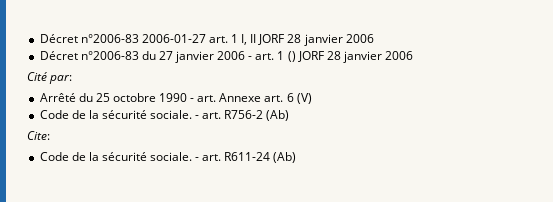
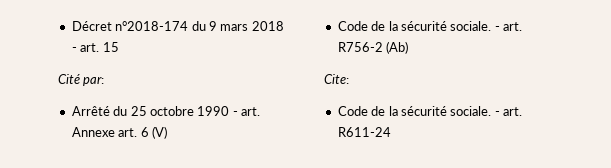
[39,34,374,46] [39,51,414,63] Décret n°2006-83 2006-01-27 art. 1 I, II JORF 28 janvier 2006 // Décret n°2006-83 du 27 janvier 2006 - art. 1 () JORF 28 janvier 2006 -> [71,21,284,31] [71,42,119,52] Décret n°2018-174 du 9 mars 2018 - art. 15
[273,152,297,163] (Ab) -> (391, 132) none

